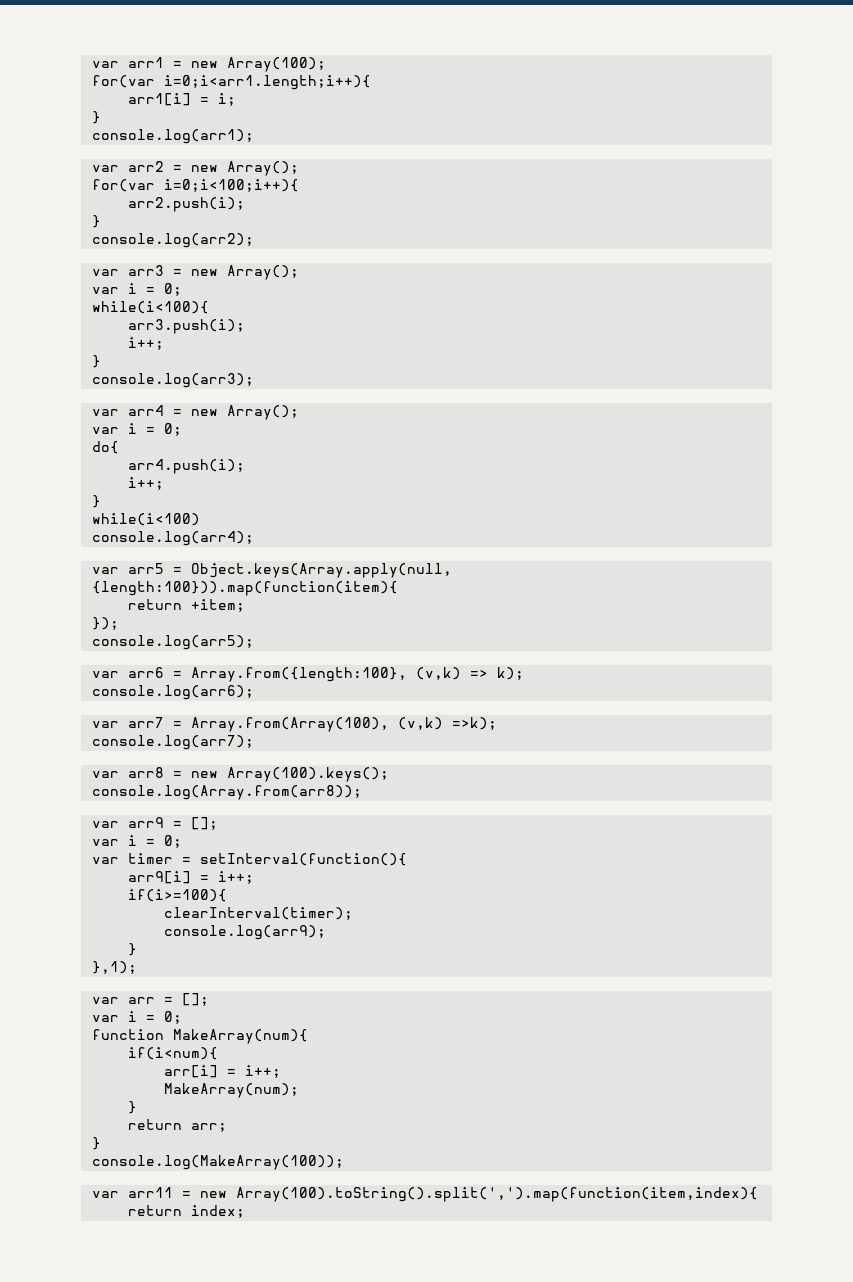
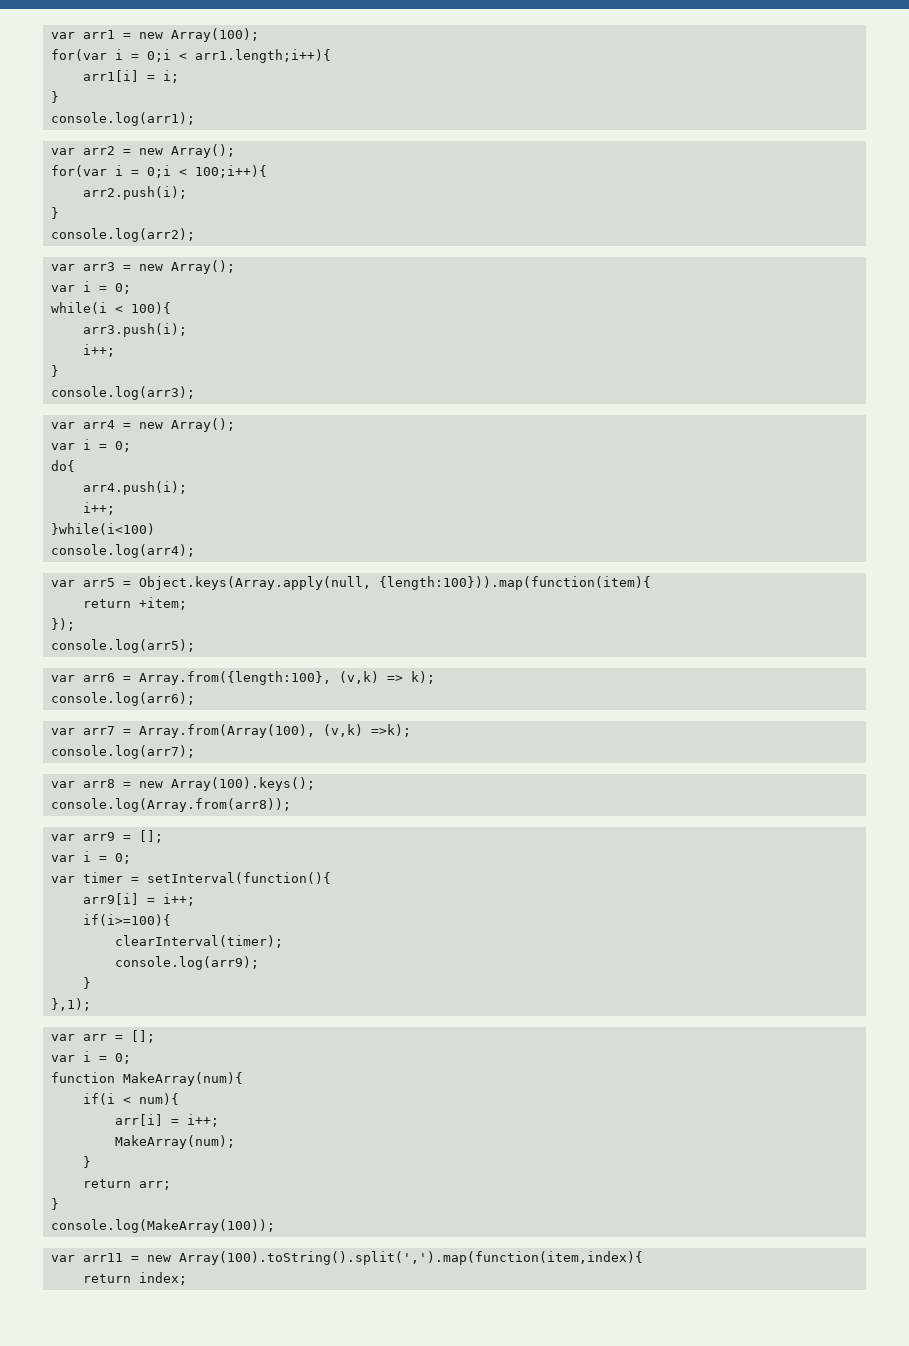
[164,75,372,90] i=0;i<arr1.length;i++){ -> [115,49,332,63] i = 0;i < arr1.length;i++){
[164,179,300,192] i=0;i<100;i++){ -> [115,165,268,178] i = 0;i < 100;i++){
[92,301,210,314] while(i<100){ -> [51,302,172,314] while(i < 100){
[92,495,102,508] [92,513,201,526] } // while(i<100) -> [51,523,156,535] }while(i<100)
[128,1047,219,1060] if(i<num){ -> [83,1093,180,1105] if(i < num){

